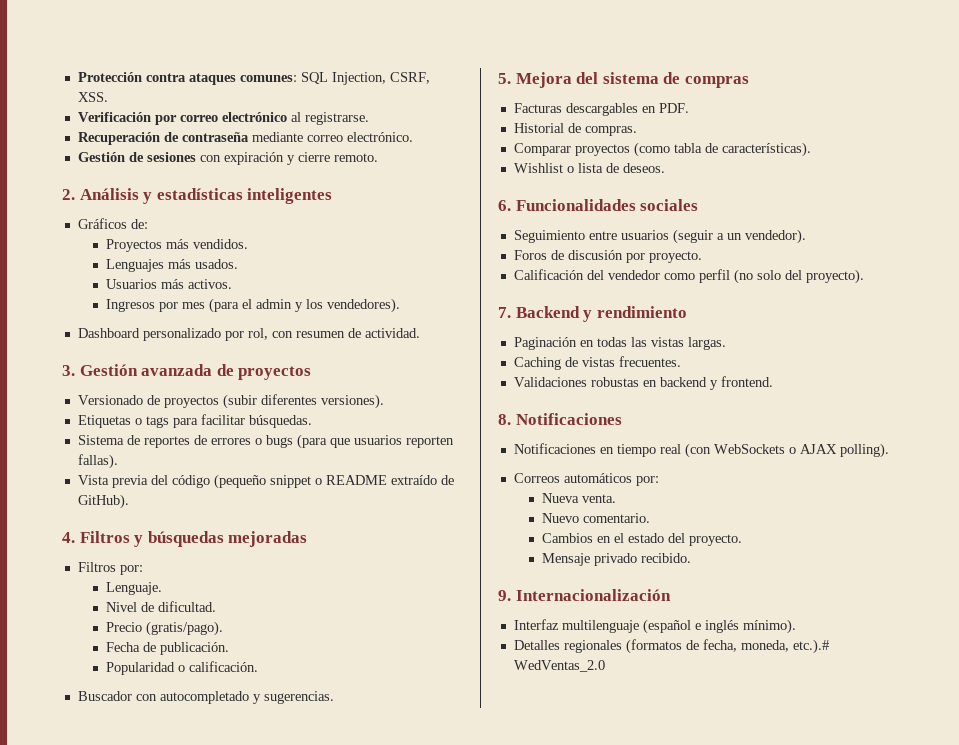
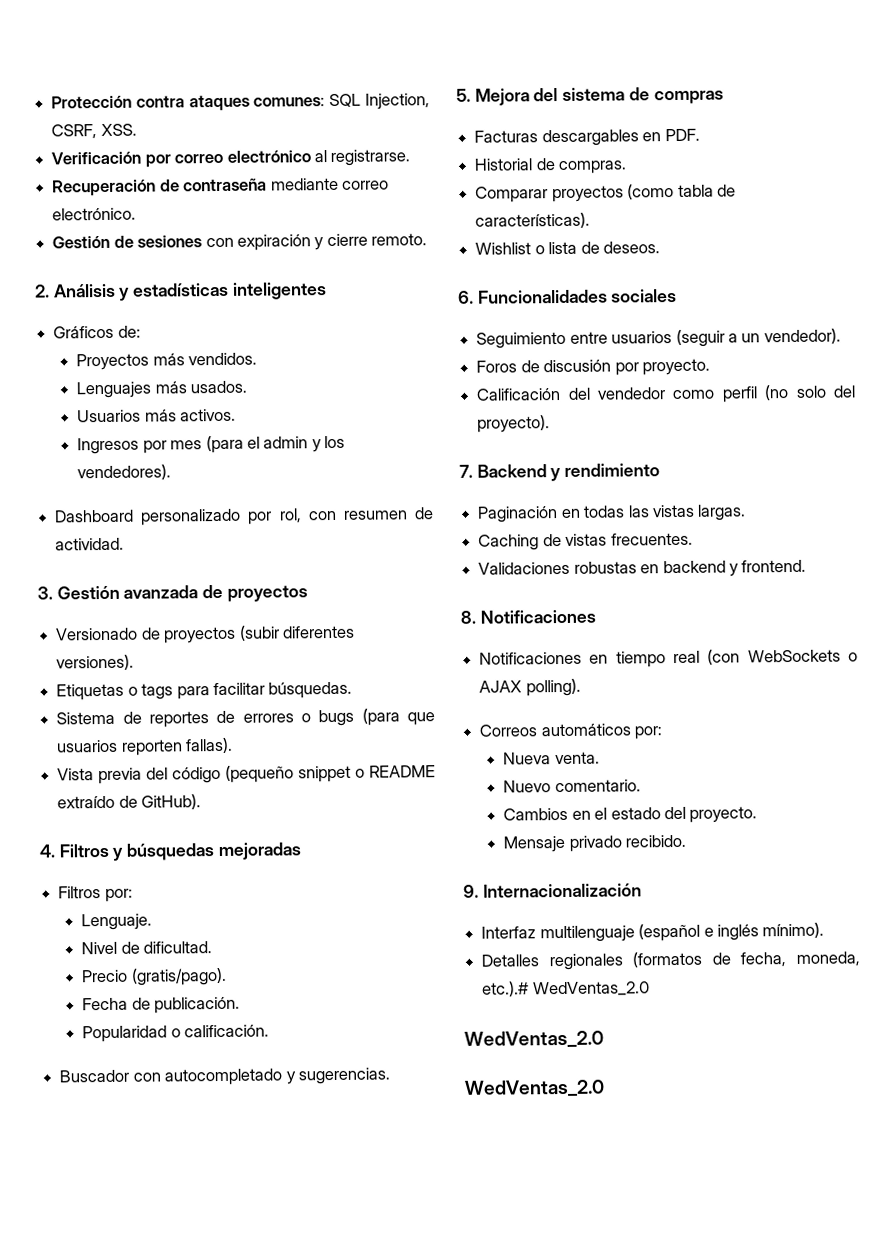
(605, 666) none -> [464,1030,604,1048] [464,1079,605,1097] // WedVentas_2.0 // WedVentas_2.0

